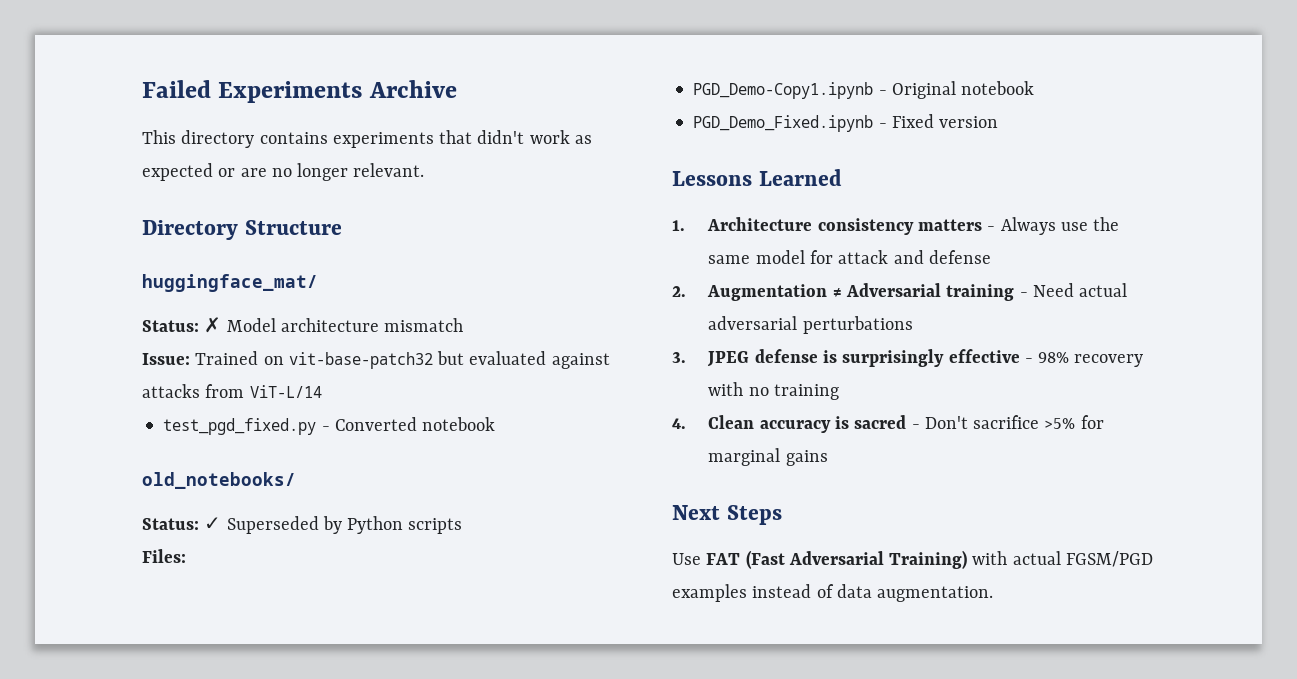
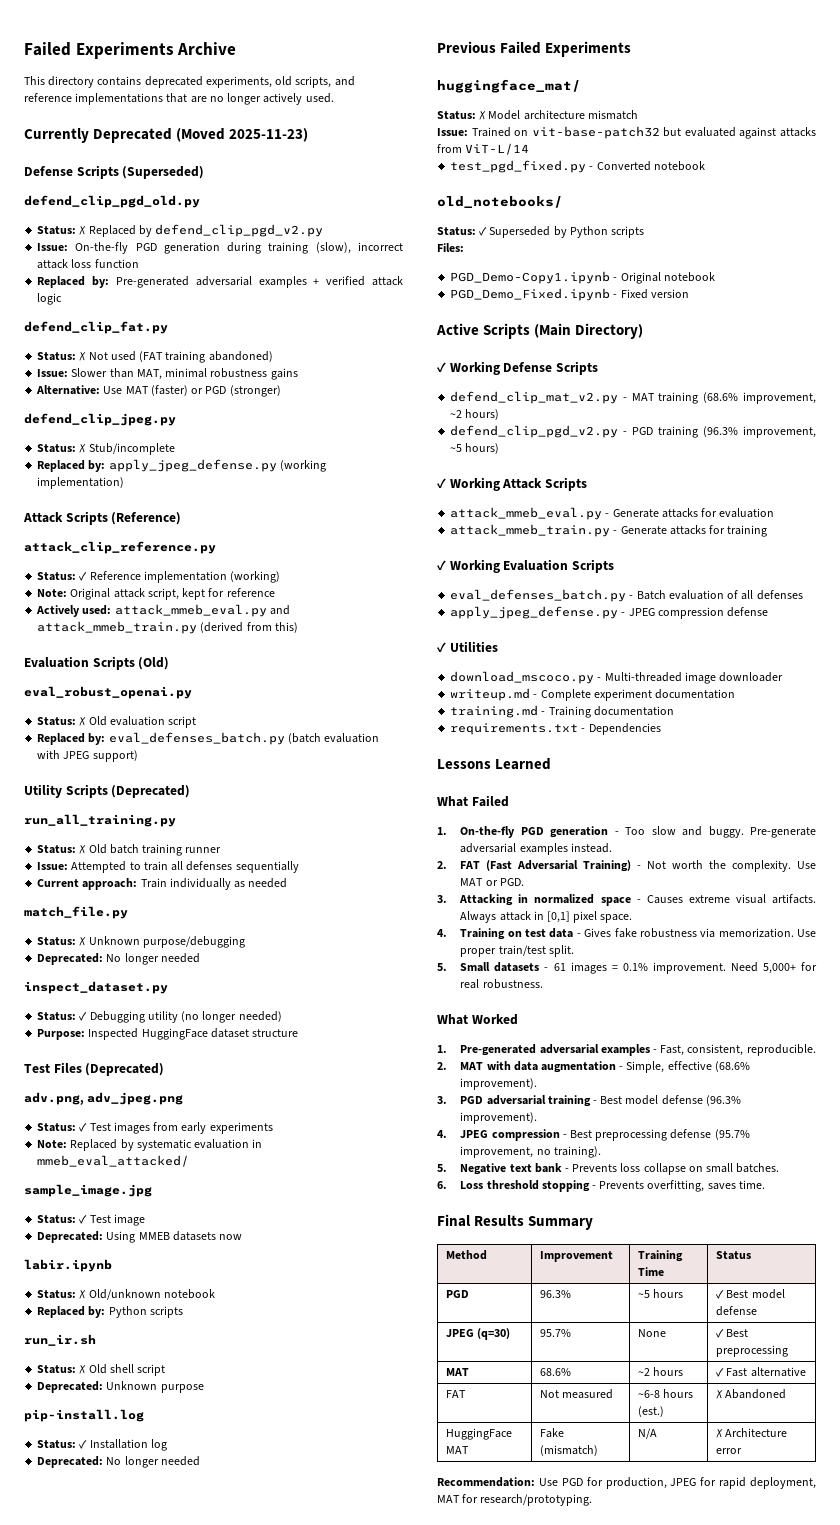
[332,130,592,148] [142,163,425,181] [142,220,342,240] experiments that didn't work as expected or are no longer relevant. // Directory Structure -> [144,76,355,88] [24,93,334,105] [24,128,309,143] [24,165,205,179] [24,195,200,208] [37,224,324,237] [37,242,404,254] [37,259,139,269] [37,276,403,288] [37,293,63,305] [24,321,168,334] [37,351,273,363] [37,368,298,380] [36,385,281,397] [24,413,176,426] [37,443,175,455] [37,459,326,472] [37,477,125,489] [23,511,182,525] [24,541,216,554] [37,571,281,583] [37,588,275,600] [36,604,290,617] [37,621,298,634] [24,656,170,670] [24,686,192,699] [37,716,197,728] [37,732,380,745] [37,750,138,762] [24,784,191,798] [24,814,176,827] [37,844,222,856] [37,861,299,873] [37,878,288,890] [24,906,128,919] [37,936,245,948] [37,953,200,965] [24,981,168,994] [37,1011,282,1023] [37,1028,299,1040] [24,1062,165,1076] [24,1092,184,1105] [37,1122,273,1134] [37,1139,263,1151] [37,1155,190,1167] [24,1184,152,1197] [37,1214,145,1226] [37,1231,243,1243] [24,1259,112,1272] [37,1289,215,1300] [37,1306,183,1318] [24,1334,96,1346] [37,1364,166,1376] [37,1381,204,1393] [24,1409,144,1422] [37,1439,167,1451] [37,1456,200,1468] [437,41,632,57] deprecated experiments, old scripts, and reference implementations that are no longer actively used. // Currently Deprecated (Moved 2025-11-23) // Defense Scripts (Superseded) // defend_clip_pgd_old.py // Status: ✗ Replaced by defend_clip_pgd_v2.py // Issue: On-the-fly PGD generation during training (slow), incorrect attack loss function // Replaced by: Pre-generated adversarial examples + verified attack logic // defend_clip_fat.py // Status: ✗ Not used (FAT training abandoned) // Issue: Slower than MAT, minimal robustness gains // Alternative: Use MAT (faster) or PGD (stronger) // defend_clip_jpeg.py // Status: ✗ Stub/incomplete // Replaced by: apply_jpeg_defense.py (working implementation) // Attack Scripts (Reference) // attack_clip_reference.py // Status: ✓ Reference implementation (working) // Note: Original attack script, kept for reference // Actively used: attack_mmeb_eval.py and attack_mmeb_train.py (derived from this) // Evaluation Scripts (Old) // eval_robust_openai.py // Status: ✗ Old evaluation script // Replaced by: eval_defenses_batch.py (batch evaluation with JPEG support) // Utility Scripts (Deprecated) // run_all_training.py // Status: ✗ Old batch training runner // Issue: Attempted to train all defenses sequentially // Current approach: Train individually as needed // match_file.py // Status: ✗ Unknown purpose/debugging // Deprecated: No longer needed // inspect_dataset.py // Status: ✓ Debugging utility (no longer needed) // Purpose: Inspected HuggingFace dataset structure // Test Files (Deprecated) // adv.png, adv_jpeg.png // Status: ✓ Test images from early experiments // Note: Replaced by systematic evaluation in mmeb_eval_attacked/ // sample_image.jpg // Status: ✓ Test image // Deprecated: Using MMEB datasets now // labir.ipynb // Status: ✗ Old/unknown notebook // Replaced by: Python scripts // run_ir.sh // Status: ✗ Old shell script // Deprecated: Unknown purpose // pip-install.log // Status: ✓ Installation log // Deprecated: No longer needed // Previous Failed Experiments
[672,169,842,186] [672,217,1120,235] [708,250,991,264] [672,283,1128,301] [708,316,913,334] [672,349,1144,367] [708,382,840,400] [672,415,1104,433] [708,448,828,466] [672,505,782,525] [672,550,1153,569] [672,584,994,602] Lessons Learned // 1. Architecture consistency matters - Always use the same model for attack and defense // 2. Augmentation ≠ Adversarial training - Need actual adversarial perturbations // 3. JPEG defense is surprisingly effective - 98% recovery with no training // 4. Clean accuracy is sacred - Don't sacrifice >5% for marginal gains // Next Steps // Use FAT (Fast Adversarial Training) with actual FGSM/PGD examples instead of data augmentation. -> [436,323,644,339] [437,361,598,375] [450,391,816,404] [450,409,500,420] [450,425,816,438] [450,443,500,454] [437,477,587,491] [450,507,775,520] [450,524,768,537] [437,559,614,573] [450,589,803,602] [450,606,769,619] [437,641,498,652] [450,671,784,684] [450,688,736,701] [450,705,674,718] [450,723,661,735] [437,758,552,770] [437,795,509,807] [437,826,816,838] [460,843,612,855] [437,860,816,872] [460,878,524,886] [437,894,816,906] [460,911,633,923] [437,928,816,940] [460,945,574,957] [437,962,817,974] [460,979,543,989] [437,1014,518,1025] [437,1044,816,1056] [437,1061,750,1073] [460,1078,538,1090] [437,1095,741,1107] [460,1112,538,1124] [437,1129,750,1141] [460,1146,601,1158] [437,1163,780,1175] [437,1180,765,1192] [437,1214,594,1230] [446,1250,488,1260] [540,1251,614,1262] [638,1250,684,1262] [638,1267,665,1276] [716,1251,752,1260] [446,1290,470,1298] [540,1290,572,1298] [638,1289,684,1298] [716,1289,785,1299] [716,1306,758,1316] [446,1328,511,1340] [540,1329,572,1337] [638,1329,667,1337] [716,1329,749,1338] [716,1345,789,1357] [446,1368,470,1376] [540,1368,572,1376] [638,1367,684,1376] [716,1367,806,1377] [446,1390,467,1398] [540,1389,614,1399] [638,1389,694,1398] [638,1406,665,1417] [716,1389,787,1399] [446,1428,513,1440] [446,1446,470,1454] [540,1428,565,1438] [540,1445,599,1456] [638,1428,658,1439] [716,1428,788,1438] [716,1448,743,1454] [437,1477,816,1489] [437,1494,593,1506] Active Scripts (Main Directory) // ✓ Working Defense Scripts // defend_clip_mat_v2.py - MAT training (68.6% improvement, ~2 hours) // defend_clip_pgd_v2.py - PGD training (96.3% improvement, ~5 hours) // ✓ Working Attack Scripts // attack_mmeb_eval.py - Generate attacks for evaluation // attack_mmeb_train.py - Generate attacks for training // ✓ Working Evaluation Scripts // eval_defenses_batch.py - Batch evaluation of all defenses // apply_jpeg_defense.py - JPEG compression defense // ✓ Utilities // download_mscoco.py - Multi-threaded image downloader // writeup.md - Complete experiment documentation // training.md - Training documentation // requirements.txt - Dependencies // Lessons Learned // What Failed // 1. On-the-fly PGD generation - Too slow and buggy. Pre-generate adversarial examples instead. // 2. FAT (Fast Adversarial Training) - Not worth the complexity. Use MAT or PGD. // 3. Attacking in normalized space - Causes extreme visual artifacts. Always attack in [0,1] pixel space. // 4. Training on test data - Gives fake robustness via memorization. Use proper train/test split. // 5. Small datasets - 61 images = 0.1% improvement. Need 5,000+ for real robustness. // What Worked // 1. Pre-generated adversarial examples - Fast, consistent, reproducible. // 2. MAT with data augmentation - Simple, effective (68.6% improvement). // 3. PGD adversarial training - Best model defense (96.3% improvement). // 4. JPEG compression - Best preprocessing defense (95.7% improvement, no training). // 5. Negative text bank - Prevents loss collapse on small batches. // 6. Loss threshold stopping - Prevents overfitting, saves time. // Final Results Summary // Method | Improvement | Training Time | Status // PGD | 96.3% | ~5 hours | ✓ Best model defense // JPEG (q=30) | 95.7% | None | ✓ Best preprocessing // MAT | 68.6% | ~2 hours | ✓ Fast alternative // FAT | Not measured | ~6-8 hours (est.) | ✗ Abandoned // HuggingFace MAT | Fake (mismatch) | N/A | ✗ Architecture error // Recommendation: Use PGD for production, JPEG for rapid deployment, MAT for research/prototyping.

